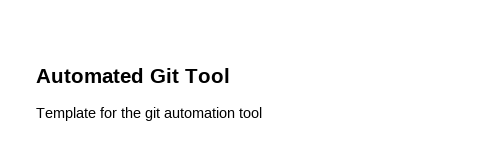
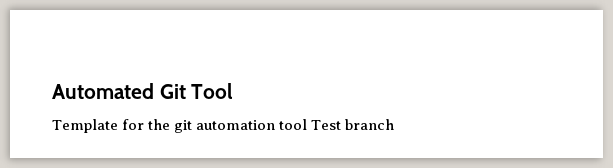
(262, 112) none -> [311,119,395,130] Test branch

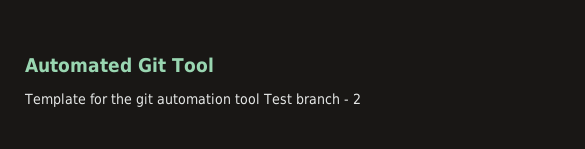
(395, 124) none -> [343,93,361,104] - 2

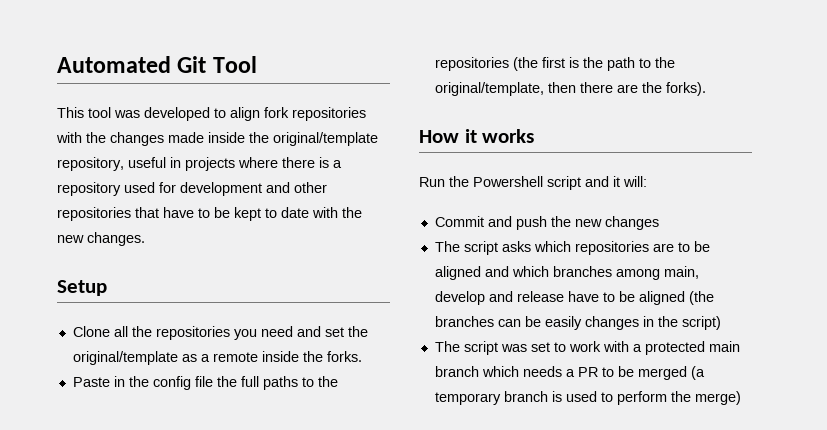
[24,93,361,107] Template for the git automation tool Test branch - 2 -> [57,107,366,121] [56,132,378,146] [57,157,342,171] [57,182,327,196] [57,207,362,221] [57,232,145,246] [57,280,107,296] [72,326,368,340] [72,351,362,365] [72,376,338,390] [434,57,675,71] [434,82,706,96] [419,129,535,143] [419,176,647,190] [434,216,659,230] [434,241,710,255] [434,266,699,280] [434,291,714,305] [434,316,721,330] [434,341,740,355] [434,366,705,380] [434,391,741,405] This tool was developed to align fork repositories with the changes made inside the original/template repository, useful in projects where there is a repository used for development and other repositories that have to be kept to date with the new changes. // Setup // Clone all the repositories you need and set the original/template as a remote inside the forks. // Paste in the config file the full paths to the repositories (the first is the path to the original/template, then there are the forks). // How it works // Run the Powershell script and it will: // Commit and push the new changes // The script asks which repositories are to be aligned and which branches among main, develop and release have to be aligned (the branches can be easily changes in the script) // The script was set to work with a protected main branch which needs a PR to be merged (a temporary branch is used to perform the merge)

